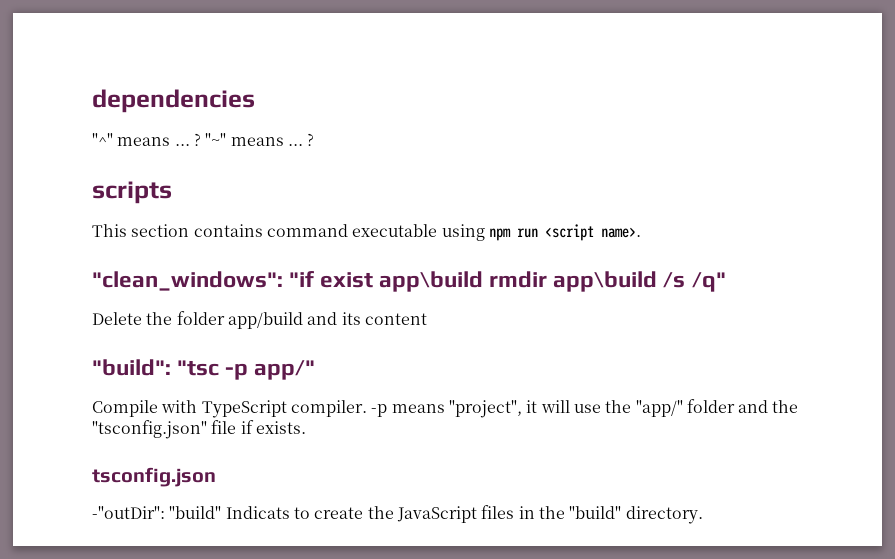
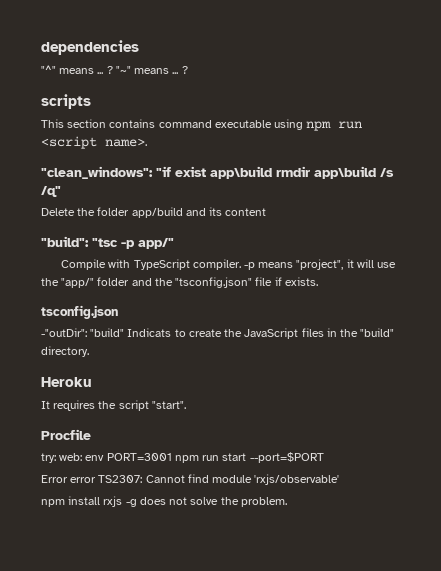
(703, 515) none -> [41,377,92,387] [41,400,186,411] [41,429,91,440] [41,452,324,463] [41,474,340,485] [41,496,287,507] // Heroku // It requires the script "start". // Procfile // try: web: env PORT=3001 npm run start --port=$PORT // Error error TS2307: Cannot find module 'rxjs/observable' // npm install rxjs -g does not solve the problem.

